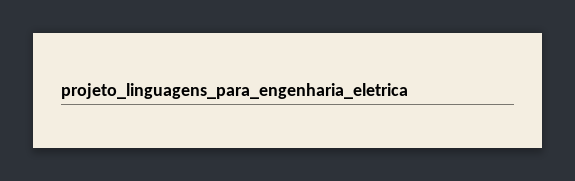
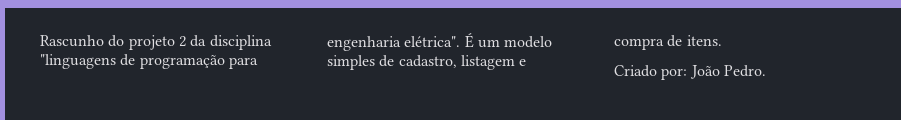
[61,83,408,99] projeto_linguagens_para_engenharia_eletrica -> [40,35,272,50] [40,54,258,69] [327,33,553,51] [327,55,527,70] [614,35,722,50] [614,65,766,80] Rascunho do projeto 2 da disciplina "linguagens de programação para engenharia elétrica". É um modelo simples de cadastro, listagem e compra de itens. // Criado por: João Pedro.

